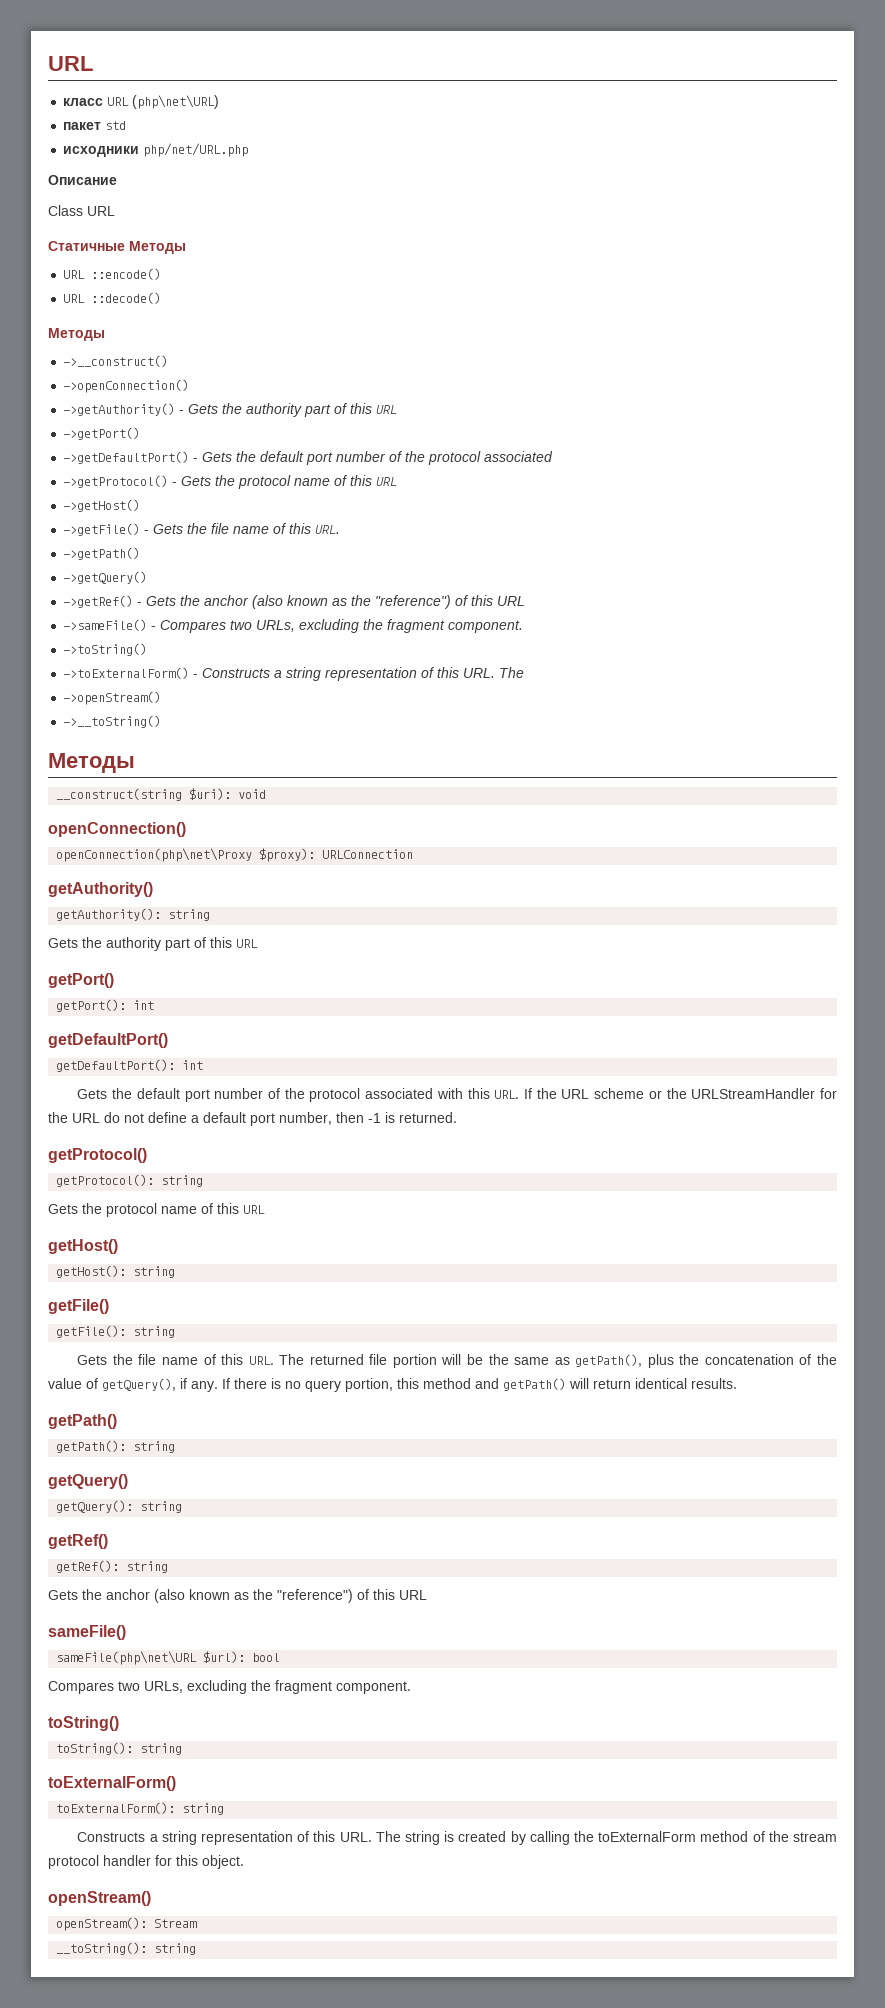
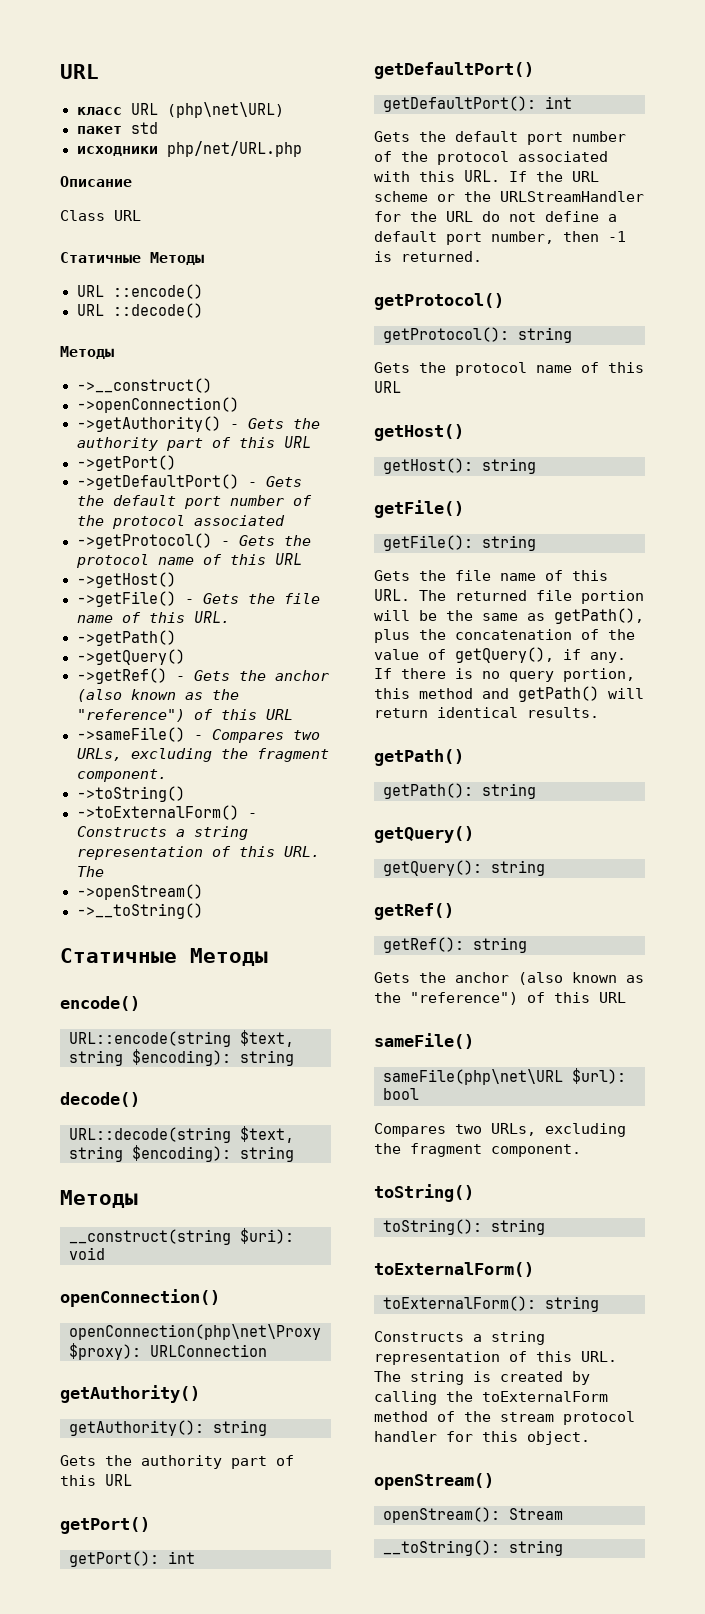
(162, 721) none -> [60,948,268,966] [60,996,140,1011] [69,1030,294,1047] [69,1049,294,1066] [60,1092,140,1107] [69,1126,294,1143] [69,1145,294,1162] // Статичные Методы // encode() // URL::encode(string $text, string $encoding): string // decode() // URL::decode(string $text, string $encoding): string

